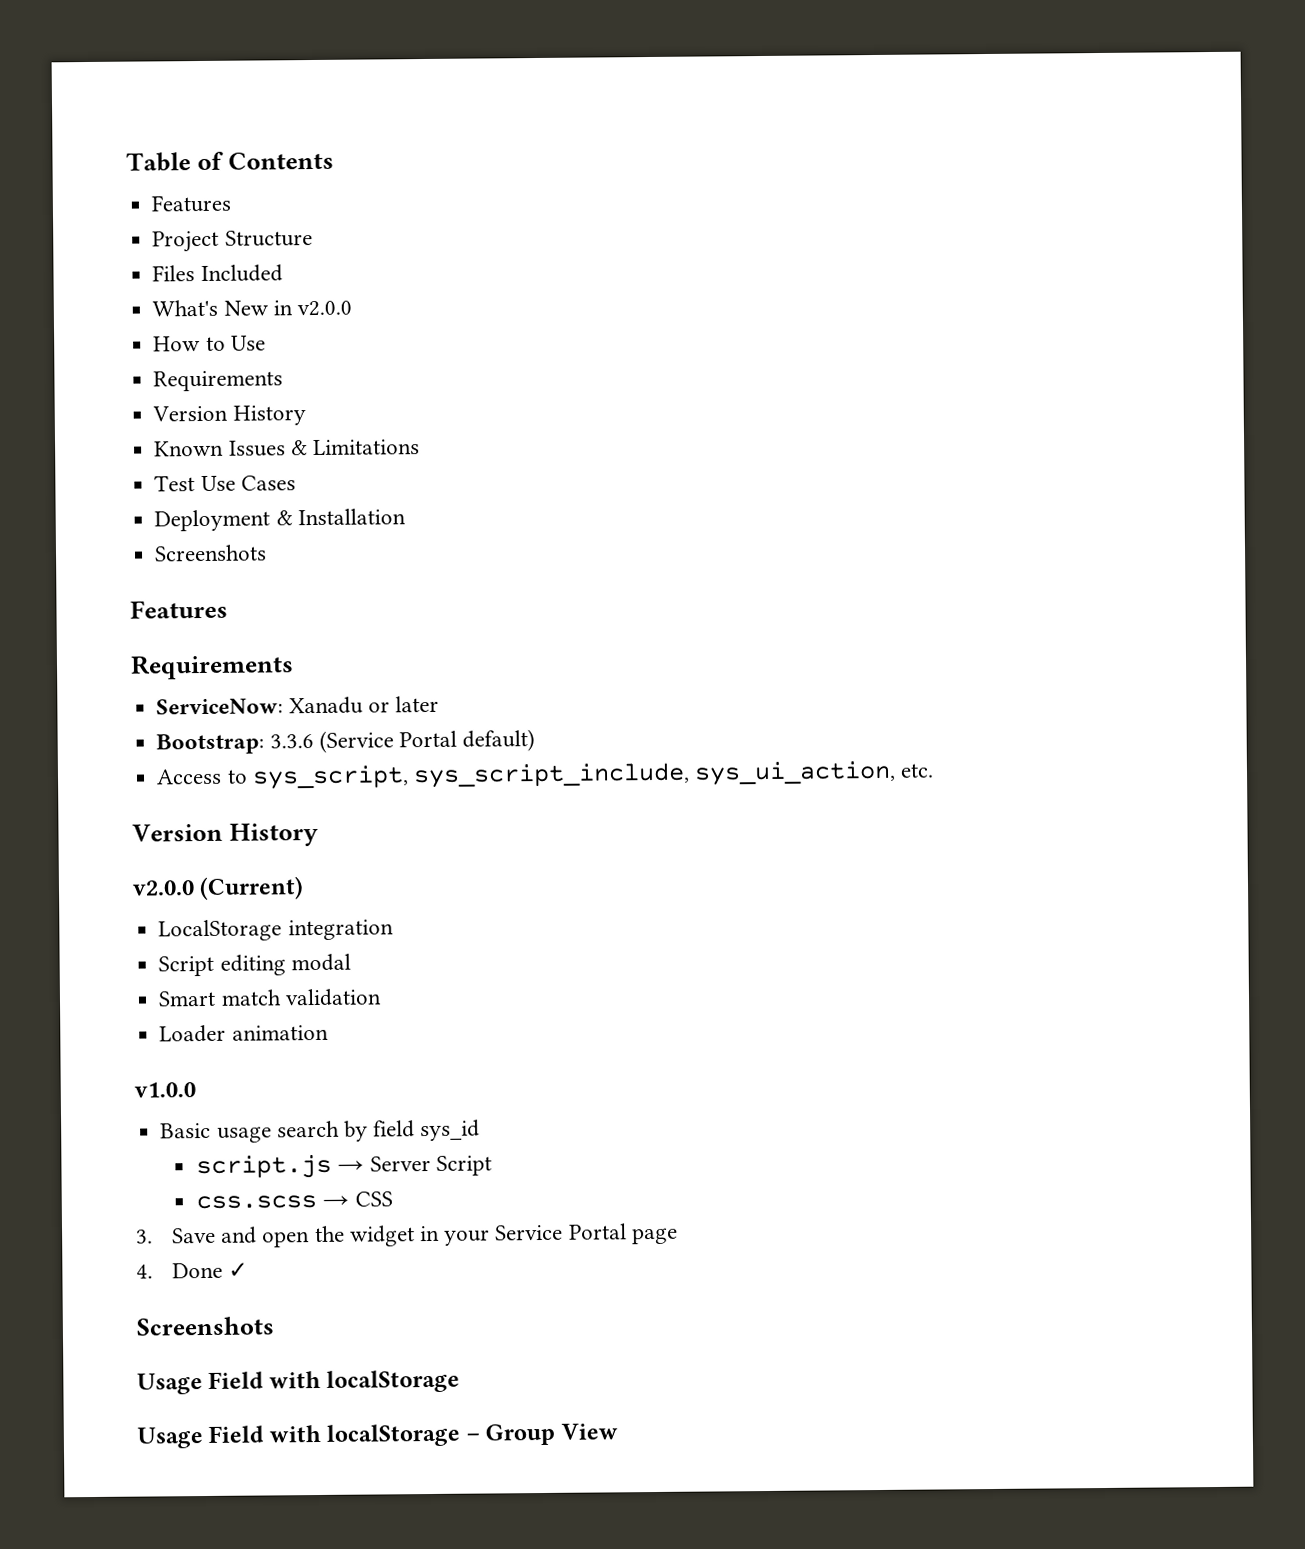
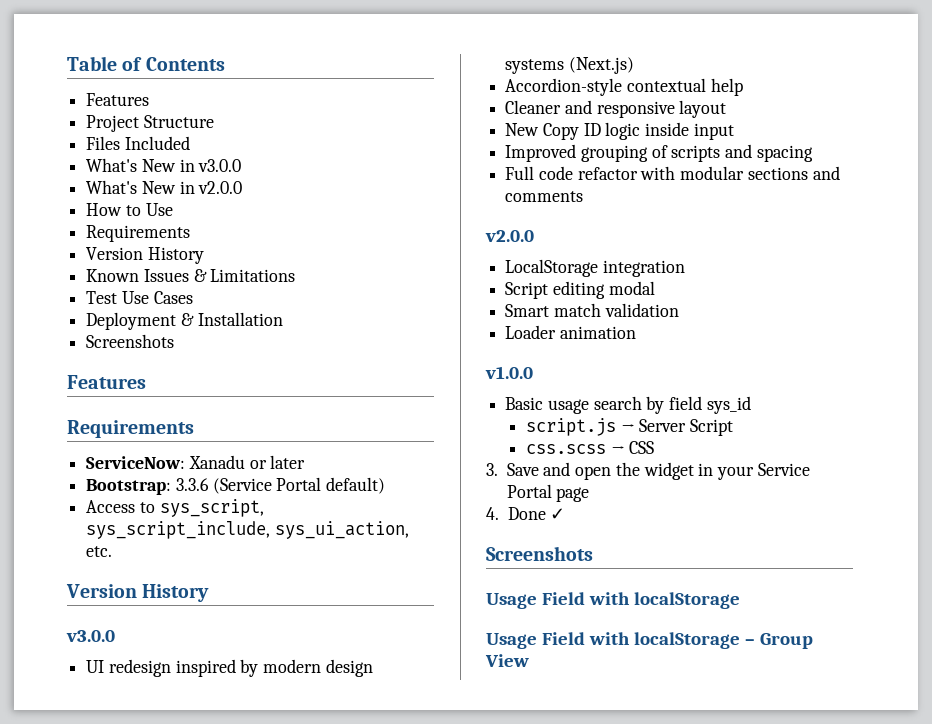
(283, 273) none -> [86,158,242,172] // What's New in v3.0.0
[132,876,305,901] // v2.0.0 (Current) -> [66,630,115,642] [86,659,373,677] [505,57,634,74] [505,78,743,96] [505,100,727,118] [505,122,734,140] [505,144,813,162] [505,166,840,180] [505,191,584,202] [485,230,534,242] // v3.0.0 // UI redesign inspired by modern design systems (Next.js) // Accordion-style contextual help // Cleaner and responsive layout // New Copy ID logic inside input // Improved grouping of scripts and spacing // Full code refactor with modular sections and comments // v2.0.0

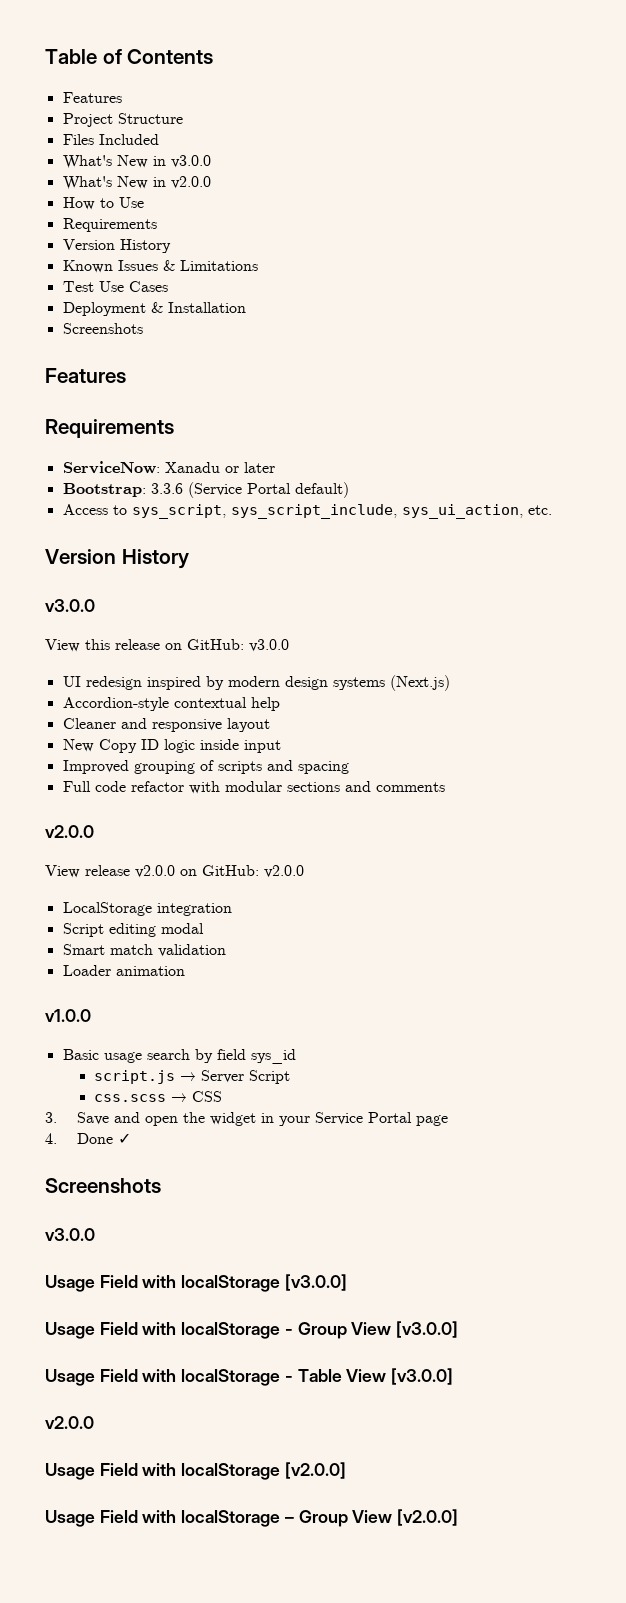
(115, 636) none -> [45,639,289,652] // View this release on GitHub: v3.0.0
(534, 236) none -> [45,865,304,878] // View release v2.0.0 on GitHub: v2.0.0
[486,592,740,609] [486,632,813,649] [485,654,529,667] // Usage Field with localStorage // Usage Field with localStorage – Group View -> [45,1228,95,1241] [45,1274,347,1292] [45,1321,459,1339] [45,1368,454,1386] [45,1416,94,1429] [45,1462,346,1480] [45,1509,459,1527] // v3.0.0 // Usage Field with localStorage [v3.0.0] // Usage Field with localStorage - Group View [v3.0.0] // Usage Field with localStorage - Table View [v3.0.0] // v2.0.0 // Usage Field with localStorage [v2.0.0] // Usage Field with localStorage – Group View [v2.0.0]

